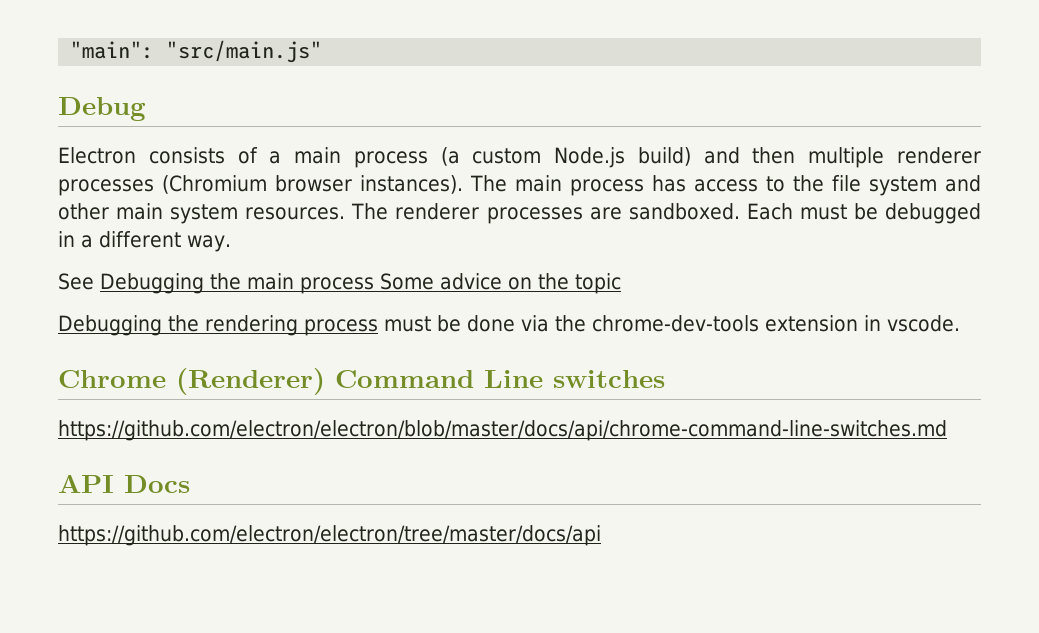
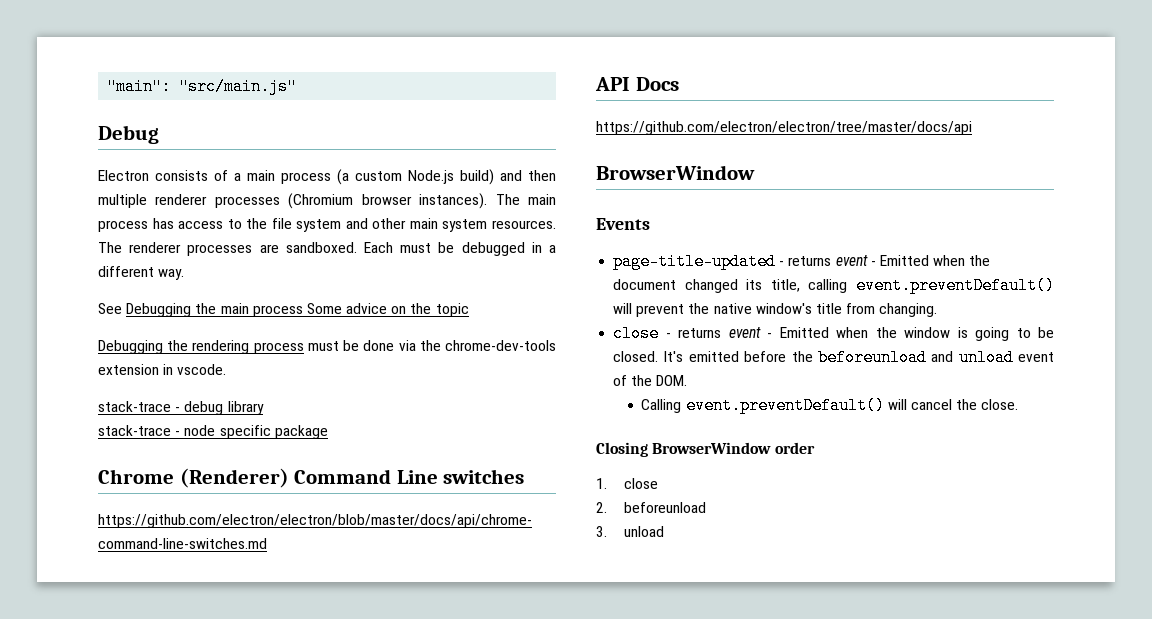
(960, 323) none -> [98,401,264,415] [98,425,328,439] // stack-trace - debug library // stack-trace - node specific package
(601, 535) none -> [596,165,755,180] [596,218,650,230] [613,253,991,270] [613,277,1055,294] [613,303,938,317] [613,325,1054,342] [613,349,1054,366] [613,375,688,386] [641,397,1019,414] [596,442,815,457] [596,478,659,489] [596,502,707,513] [596,526,665,537] // BrowserWindow // Events // page-title-updated - returns event - Emitted when the document changed its title, calling event.preventDefault() will prevent the native window's title from changing. // close - returns event - Emitted when the window is going to be closed. It's emitted before the beforeunload and unload event of the DOM. // Calling event.preventDefault() will cancel the close. // Closing BrowserWindow order // 1. close // 2. beforeunload // 3. unload

